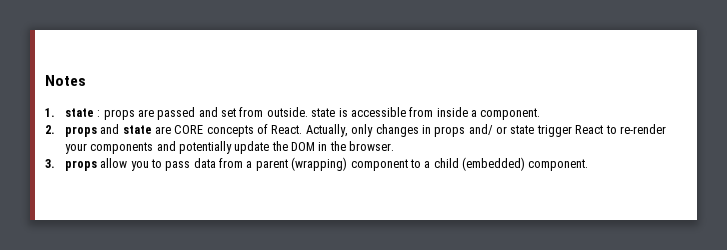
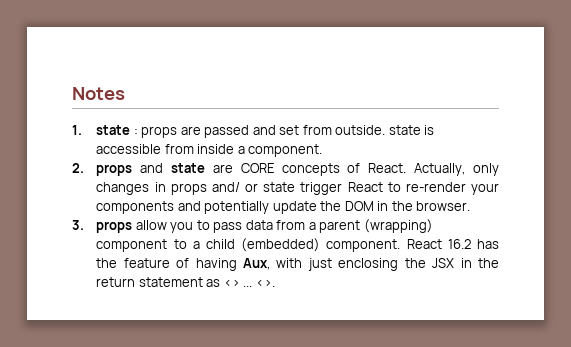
(589, 165) none -> [406,239,499,249] [96,258,499,271] [96,277,275,287] React 16.2 has the feature of having Aux, with just enclosing the JSX in the return statement as <> ... <>.

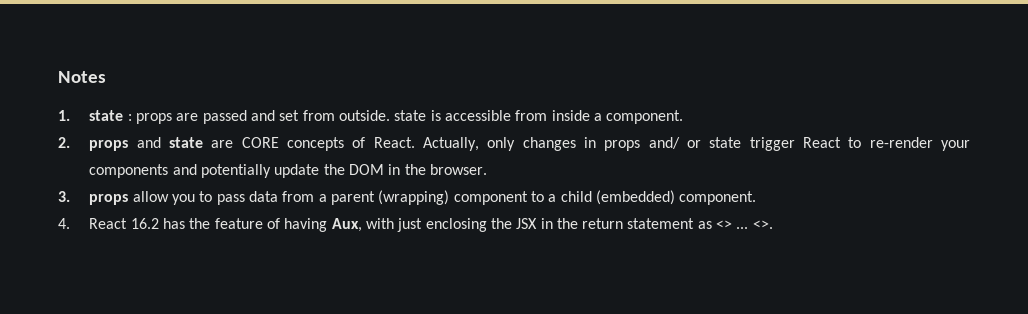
(401, 245) none -> [58,218,70,229] // 4.

